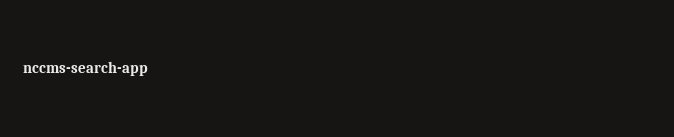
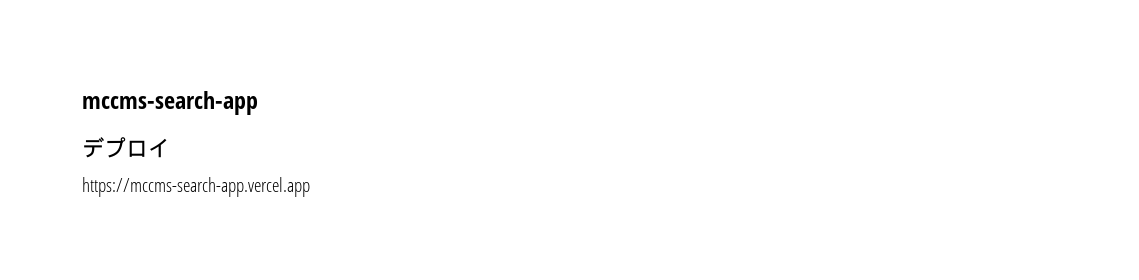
[23,61,148,76] nccms-search-app -> [82,91,258,115] [82,137,170,158] [82,177,310,197] mccms-search-app // デプロイ // https://mccms-search-app.vercel.app

